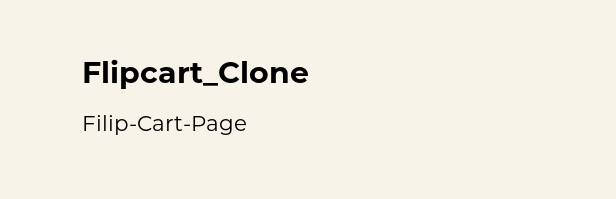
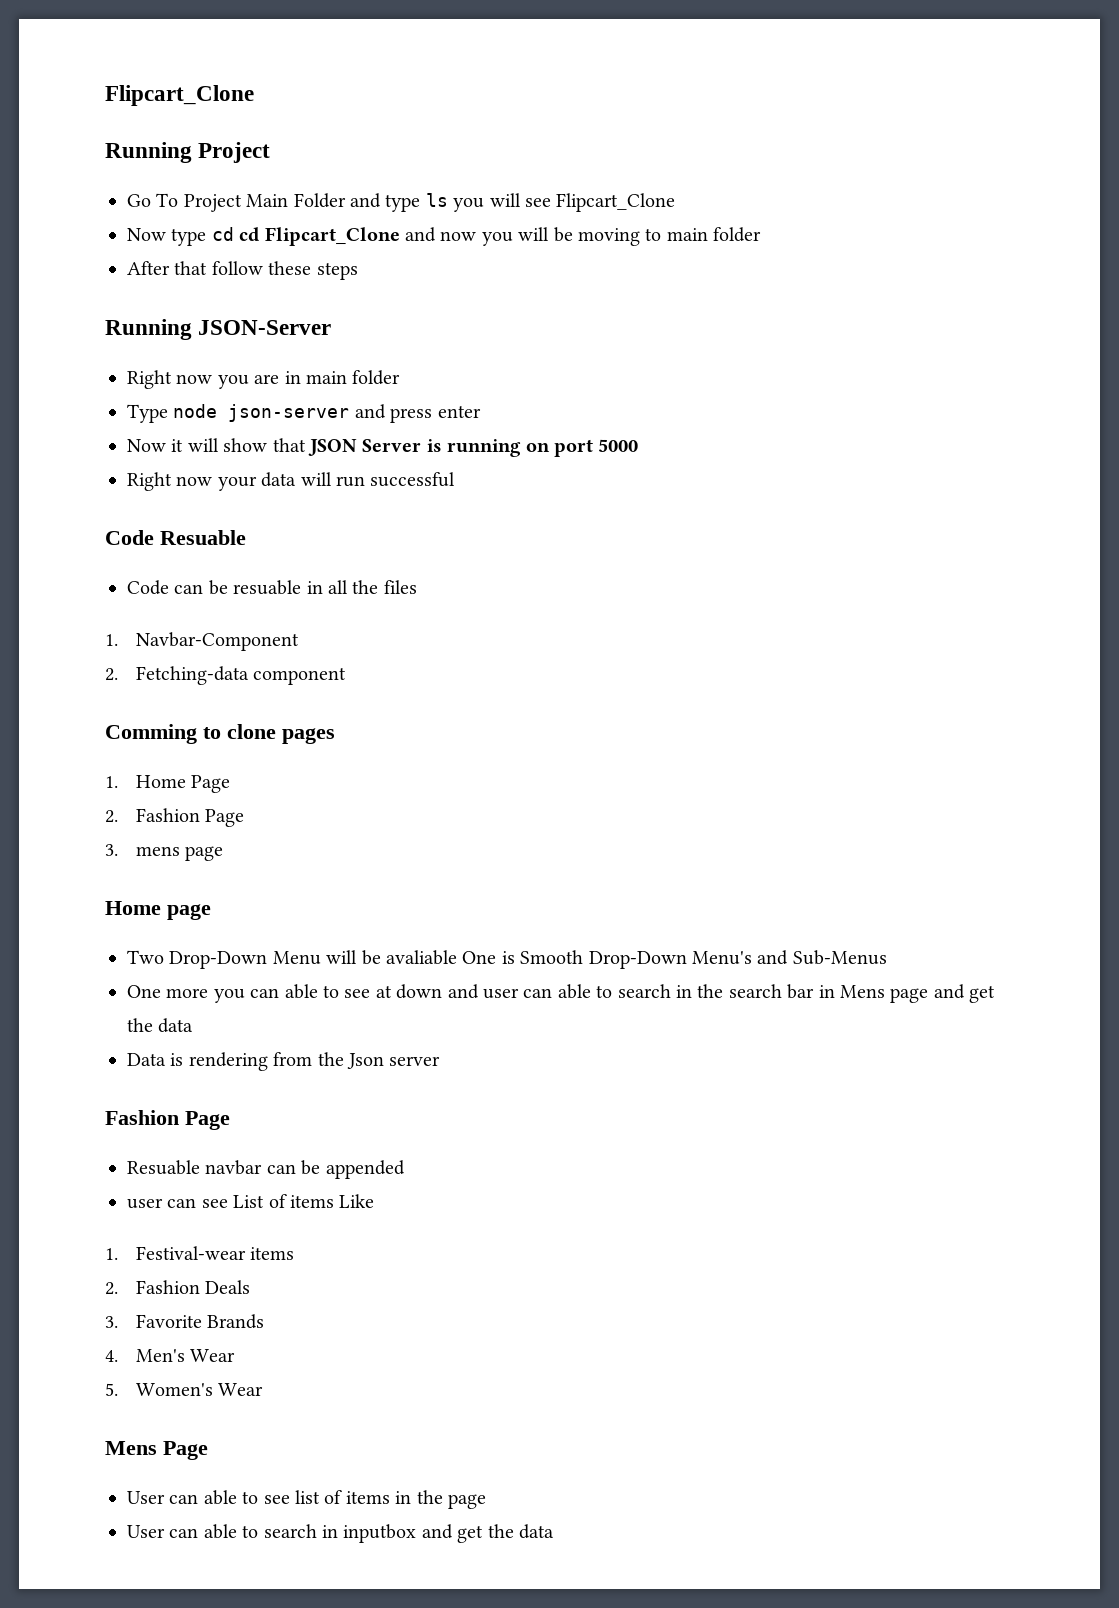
[82,59,309,89] [82,115,247,135] Flipcart_Clone // Filip-Cart-Page -> [105,85,254,106] [105,142,271,163] [127,193,676,212] [127,227,762,246] [127,261,358,280] [105,319,332,340] [127,370,401,389] [127,404,481,423] [127,438,639,457] [127,472,456,491] [105,530,246,545] [127,580,417,595] [105,632,299,651] [105,666,347,685] [105,724,335,744] [105,775,231,793] [105,808,245,827] [105,844,224,861] [105,901,211,920] [127,950,887,969] [127,984,996,1003] [127,1018,194,1033] [127,1052,441,1071] [105,1110,230,1130] [127,1160,405,1179] [127,1194,375,1209] [105,1246,295,1260] [105,1280,251,1295] [105,1314,265,1329] [105,1349,236,1362] [105,1383,264,1396] [105,1441,208,1460] [127,1490,486,1509] [127,1524,554,1543] Flipcart_Clone // Running Project // Go To Project Main Folder and type ls you will see Flipcart_Clone // Now type cd cd Flipcart_Clone and now you will be moving to main folder // After that follow these steps // Running JSON-Server // Right now you are in main folder // Type node json-server and press enter // Now it will show that JSON Server is running on port 5000 // Right now your data will run successful // Code Resuable // Code can be resuable in all the files // 1. Navbar-Component // 2. Fetching-data component // Comming to clone pages // 1. Home Page // 2. Fashion Page // 3. mens page // Home page // Two Drop-Down Menu will be avaliable One is Smooth Drop-Down Menu's and Sub-Menus // One more you can able to see at down and user can able to search in the search bar in Mens page and get the data // Data is rendering from the Json server // Fashion Page // Resuable navbar can be appended // user can see List of items Like // 1. Festival-wear items // 2. Fashion Deals // 3. Favorite Brands // 4. Men's Wear // 5. Women's Wear // Mens Page // User can able to see list of items in the page // User can able to search in inputbox and get the data

